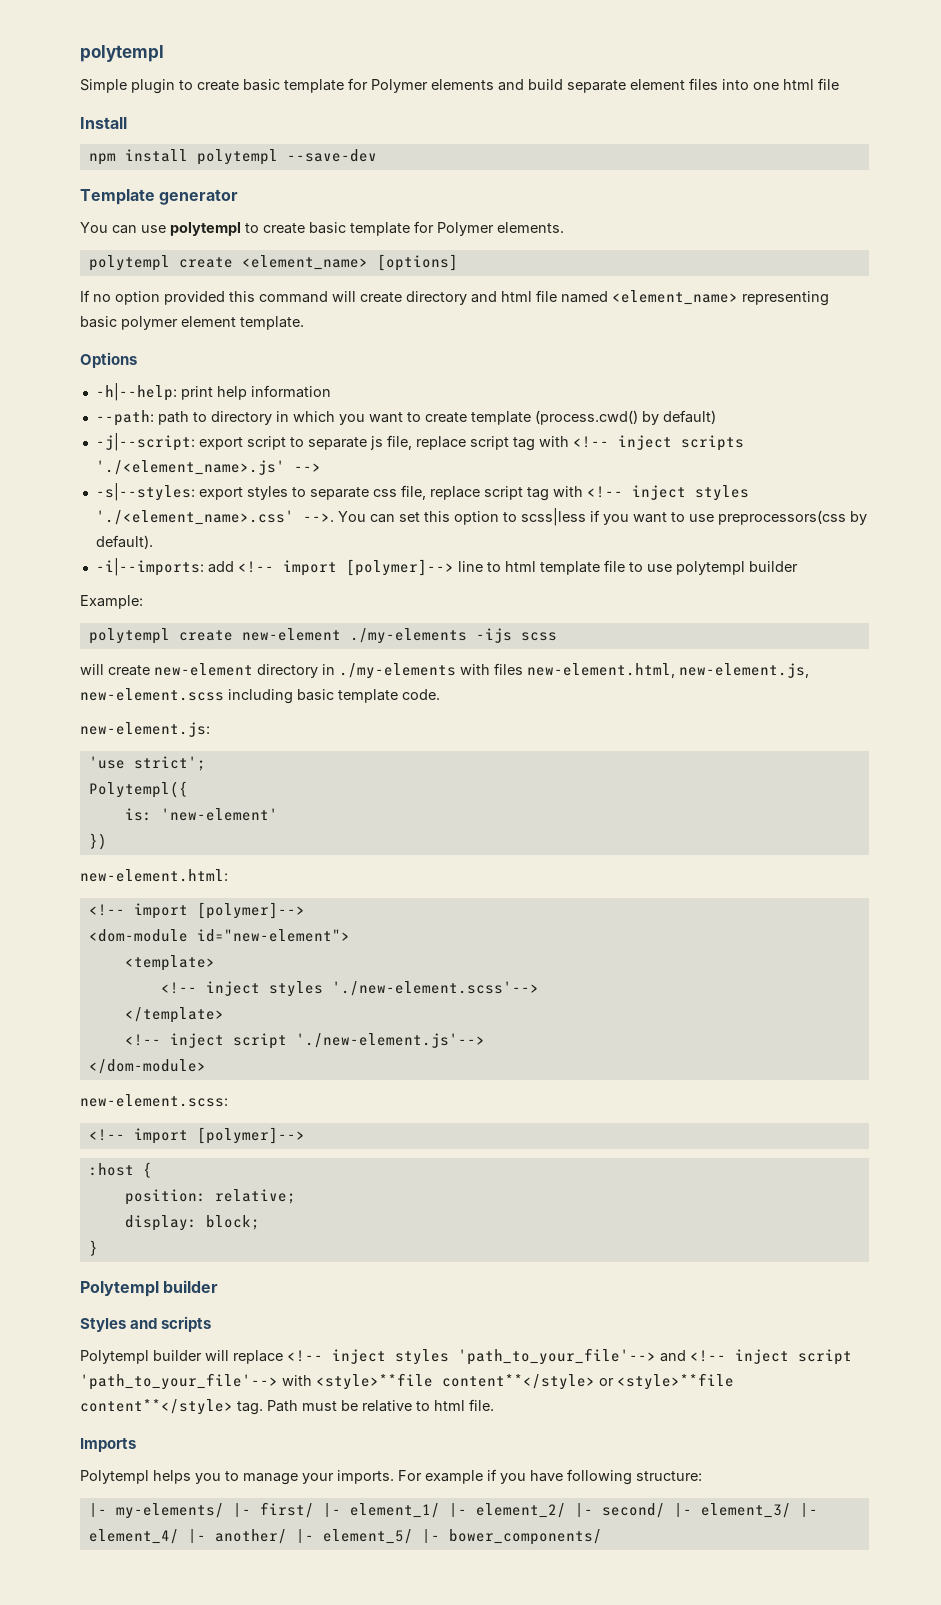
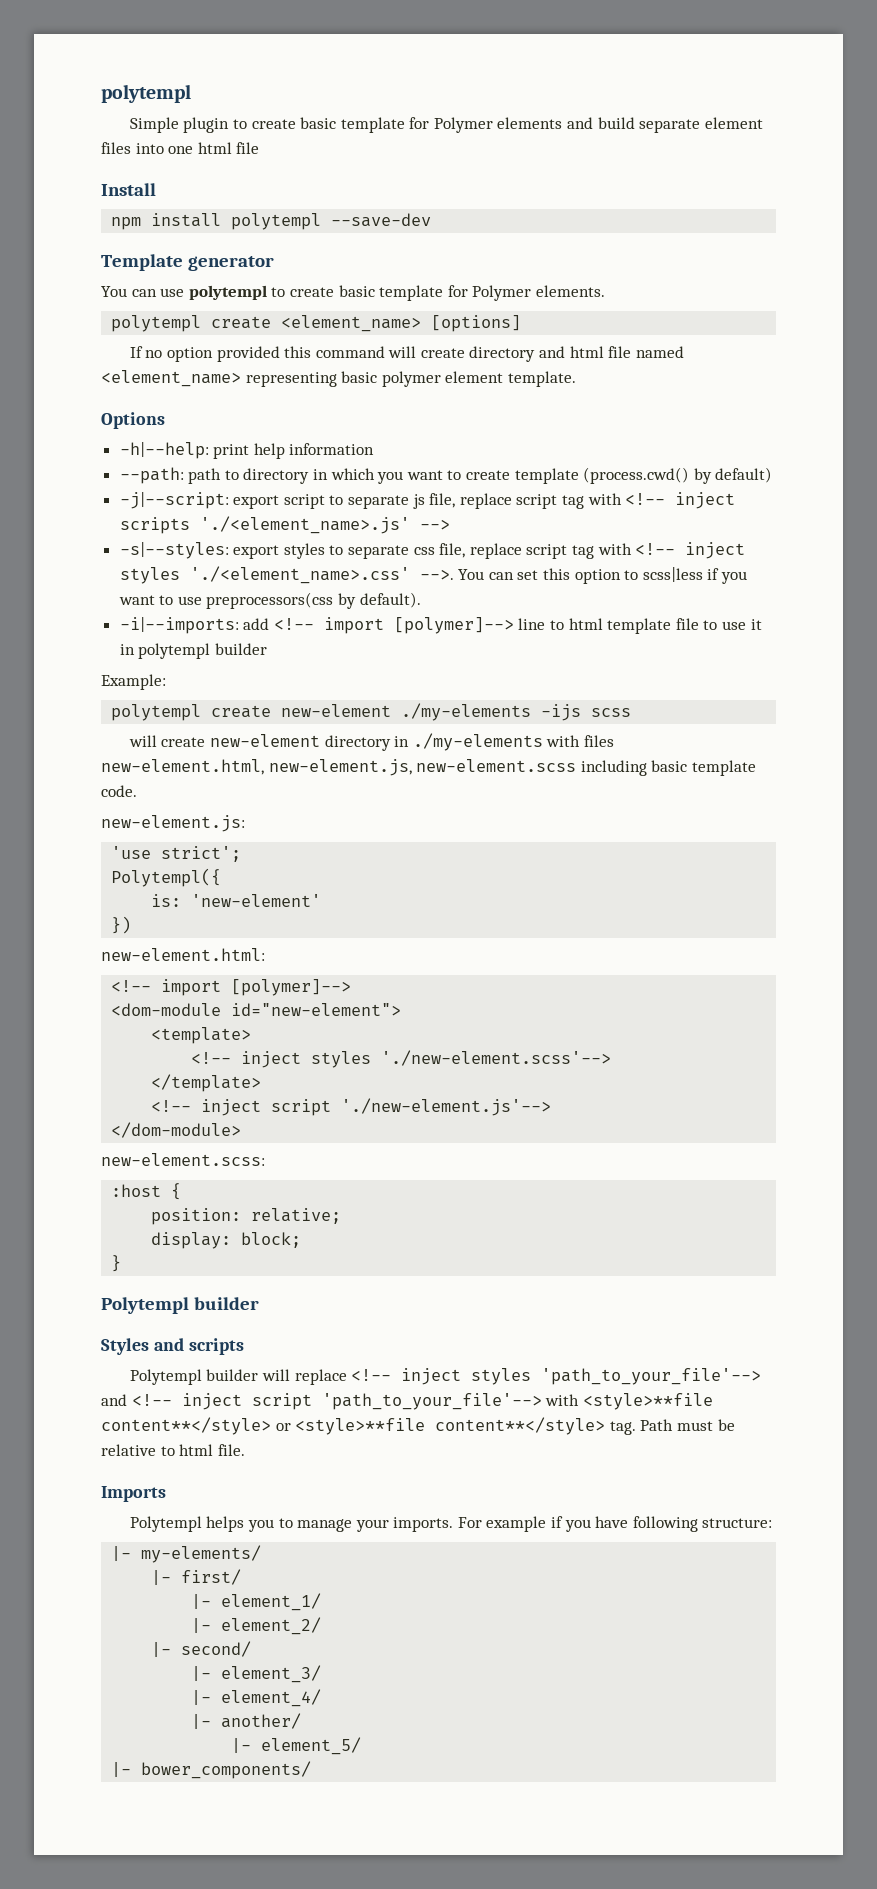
(672, 568) none -> [750,619,762,630] [119,644,135,655] it in
[88,1127,305,1144] // <!-- import [polymer]--> -> (265, 1159) none
(224, 1511) none -> (262, 1554) //
(314, 1510) none -> (242, 1577) //
(440, 1510) none -> (322, 1602) //
(566, 1510) none -> (322, 1626) //
(665, 1510) none -> (252, 1649) //
(791, 1510) none -> (322, 1674) //
(179, 1536) none -> (322, 1698) //
(287, 1536) none -> (302, 1721) //
(413, 1536) none -> (362, 1746) //

